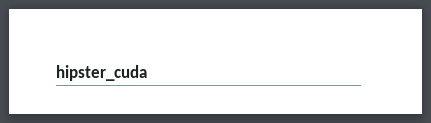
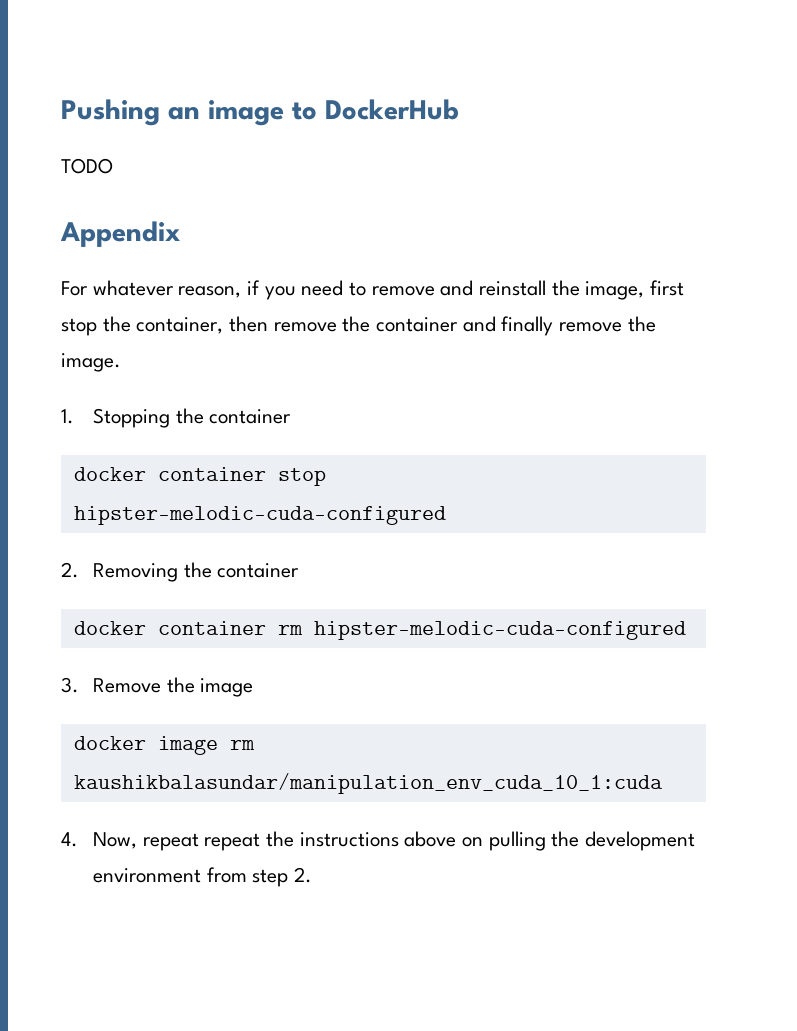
[56,65,147,81] hipster_cuda -> [61,99,459,126] [61,158,113,174] [60,221,180,247] [61,280,685,300] [61,316,656,336] [61,353,121,372] [61,408,292,428] [73,467,326,486] [73,506,446,525] [61,562,300,582] [73,621,686,640] [61,677,254,697] [73,736,255,755] [73,773,663,794] [61,831,695,851] [92,867,312,887] Pushing an image to DockerHub // TODO // Appendix // For whatever reason, if you need to remove and reinstall the image, first stop the container, then remove the container and finally remove the image. // 1. Stopping the container // docker container stop hipster-melodic-cuda-configured // 2. Removing the container // docker container rm hipster-melodic-cuda-configured // 3. Remove the image // docker image rm kaushikbalasundar/manipulation_env_cuda_10_1:cuda // 4. Now, repeat repeat the instructions above on pulling the development environment from step 2.

